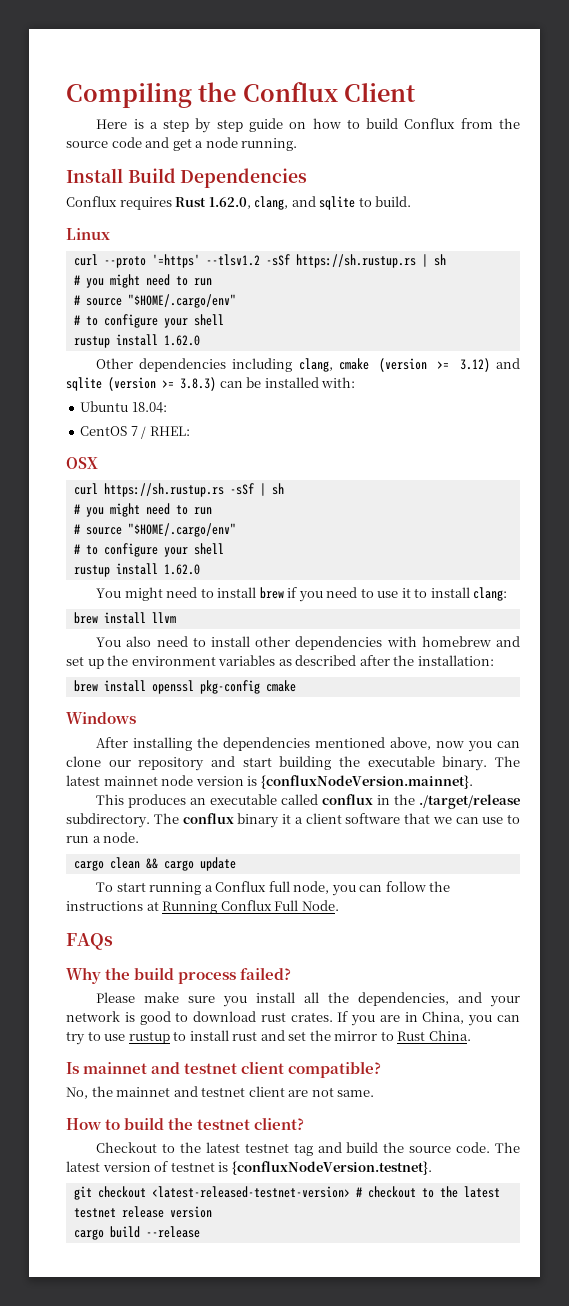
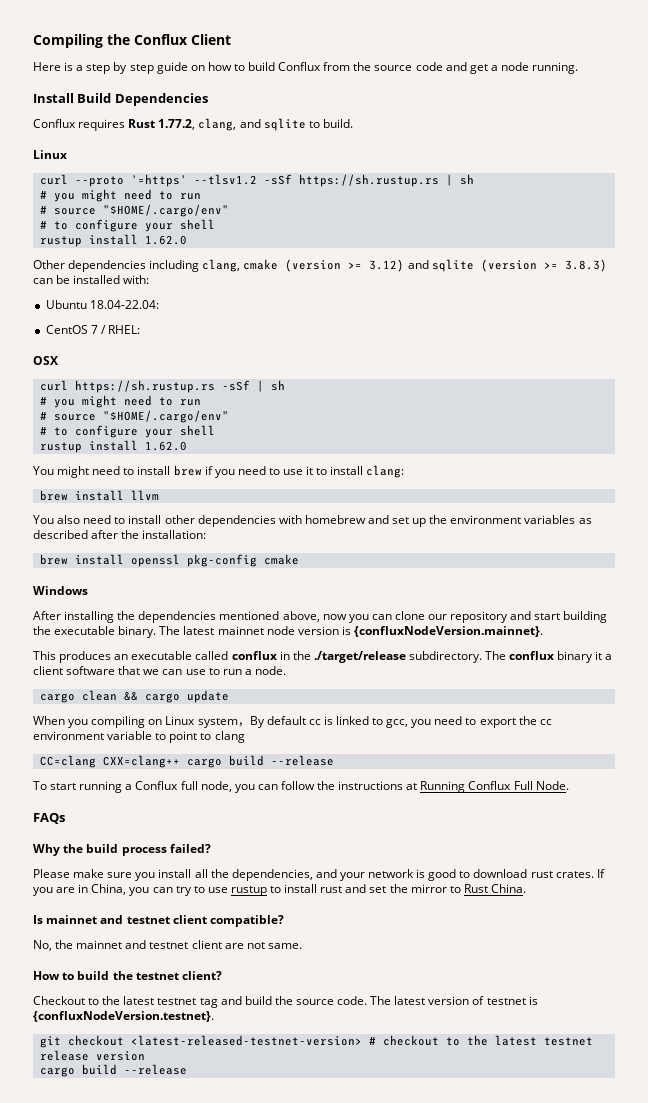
[208,197,251,209] 1.62.0, -> [158,119,196,130] 1.77.2,
[131,402,167,413] 18.04: -> [89,300,159,309] 18.04-22.04:
(236, 864) none -> [33,716,552,728] [33,731,245,743] [39,755,334,768] // When you compiling on Linux system，By default cc is linked to gcc, you need to export the cc environment variable to point to clang // CC=clang CXX=clang++ cargo build --release

